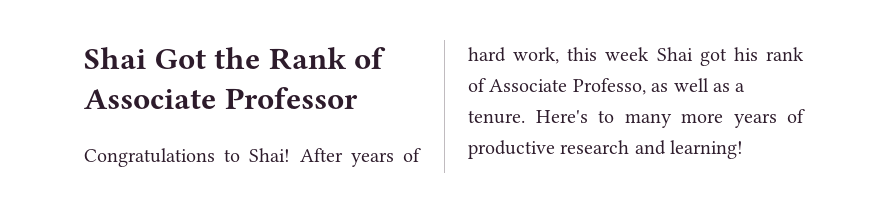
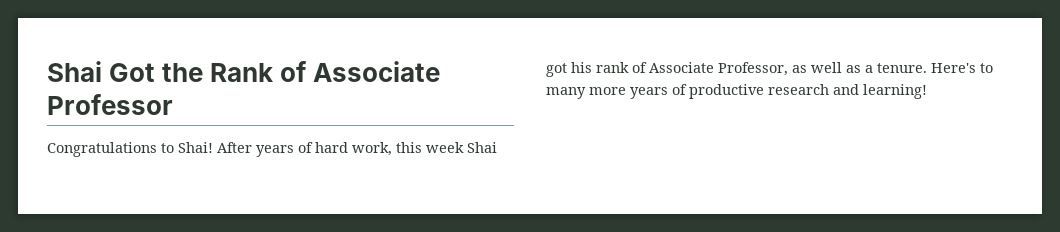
[572,78,646,95] Professo, -> [718,62,788,76] Professor,

